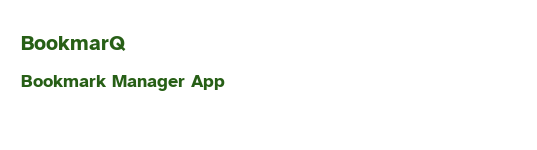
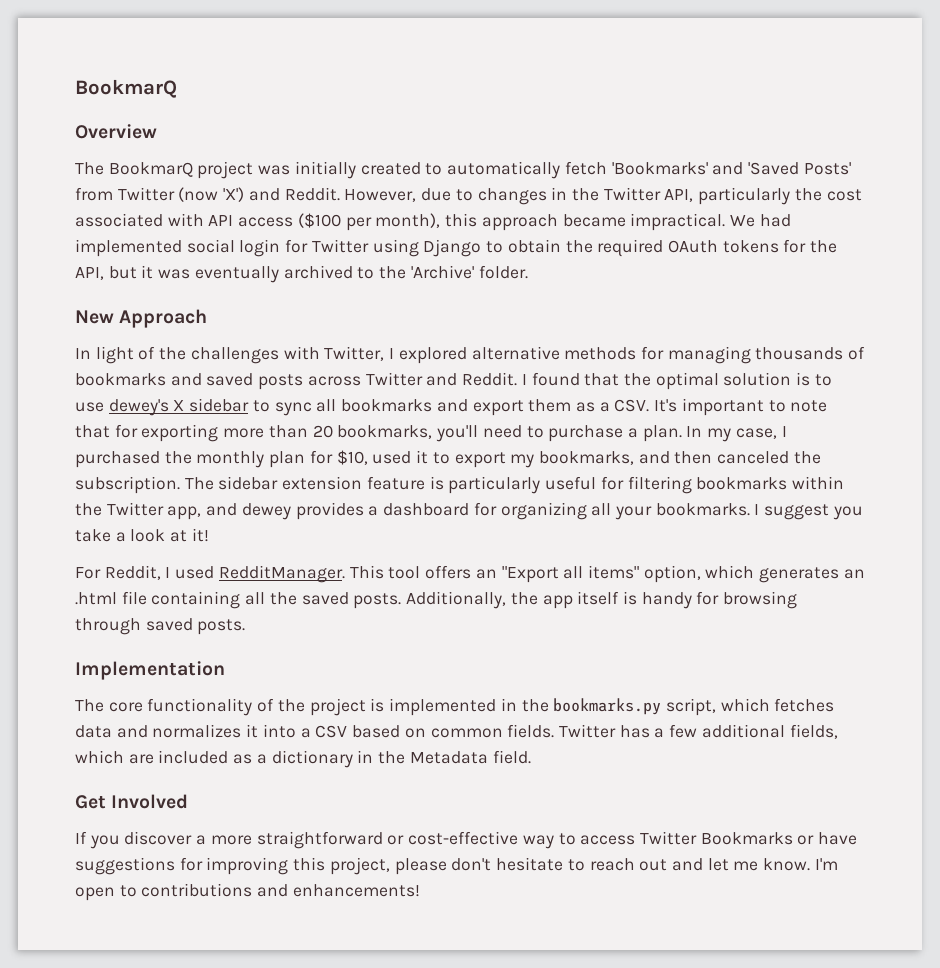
[21,75,225,91] Bookmark Manager App -> [75,124,157,139] [75,161,851,179] [75,187,862,205] [75,213,791,231] [75,239,838,257] [75,265,528,283] [75,309,208,328] [75,346,866,364] [75,372,832,390] [75,398,828,416] [75,424,787,442] [75,450,821,468] [75,476,844,494] [75,502,863,520] [75,528,209,542] [75,565,865,583] [75,591,798,609] [75,618,246,635] [75,661,225,680] [75,698,835,716] [75,724,838,739] [75,750,531,768] [75,794,189,809] [75,831,858,849] [75,857,838,875] [75,883,420,901] Overview // The BookmarQ project was initially created to automatically fetch 'Bookmarks' and 'Saved Posts' from Twitter (now 'X') and Reddit. However, due to changes in the Twitter API, particularly the cost associated with API access ($100 per month), this approach became impractical. We had implemented social login for Twitter using Django to obtain the required OAuth tokens for the API, but it was eventually archived to the 'Archive' folder. // New Approach // In light of the challenges with Twitter, I explored alternative methods for managing thousands of bookmarks and saved posts across Twitter and Reddit. I found that the optimal solution is to use dewey's X sidebar to sync all bookmarks and export them as a CSV. It's important to note that for exporting more than 20 bookmarks, you'll need to purchase a plan. In my case, I purchased the monthly plan for $10, used it to export my bookmarks, and then canceled the subscription. The sidebar extension feature is particularly useful for filtering bookmarks within the Twitter app, and dewey provides a dashboard for organizing all your bookmarks. I suggest you take a look at it! // For Reddit, I used RedditManager. This tool offers an "Export all items" option, which generates an .html file containing all the saved posts. Additionally, the app itself is handy for browsing through saved posts. // Implementation // The core functionality of the project is implemented in the bookmarks.py script, which fetches data and normalizes it into a CSV based on common fields. Twitter has a few additional fields, which are included as a dictionary in the Metadata field. // Get Involved // If you discover a more straightforward or cost-effective way to access Twitter Bookmarks or have suggestions for improving this project, please don't hesitate to reach out and let me know. I'm open to contributions and enhancements!

